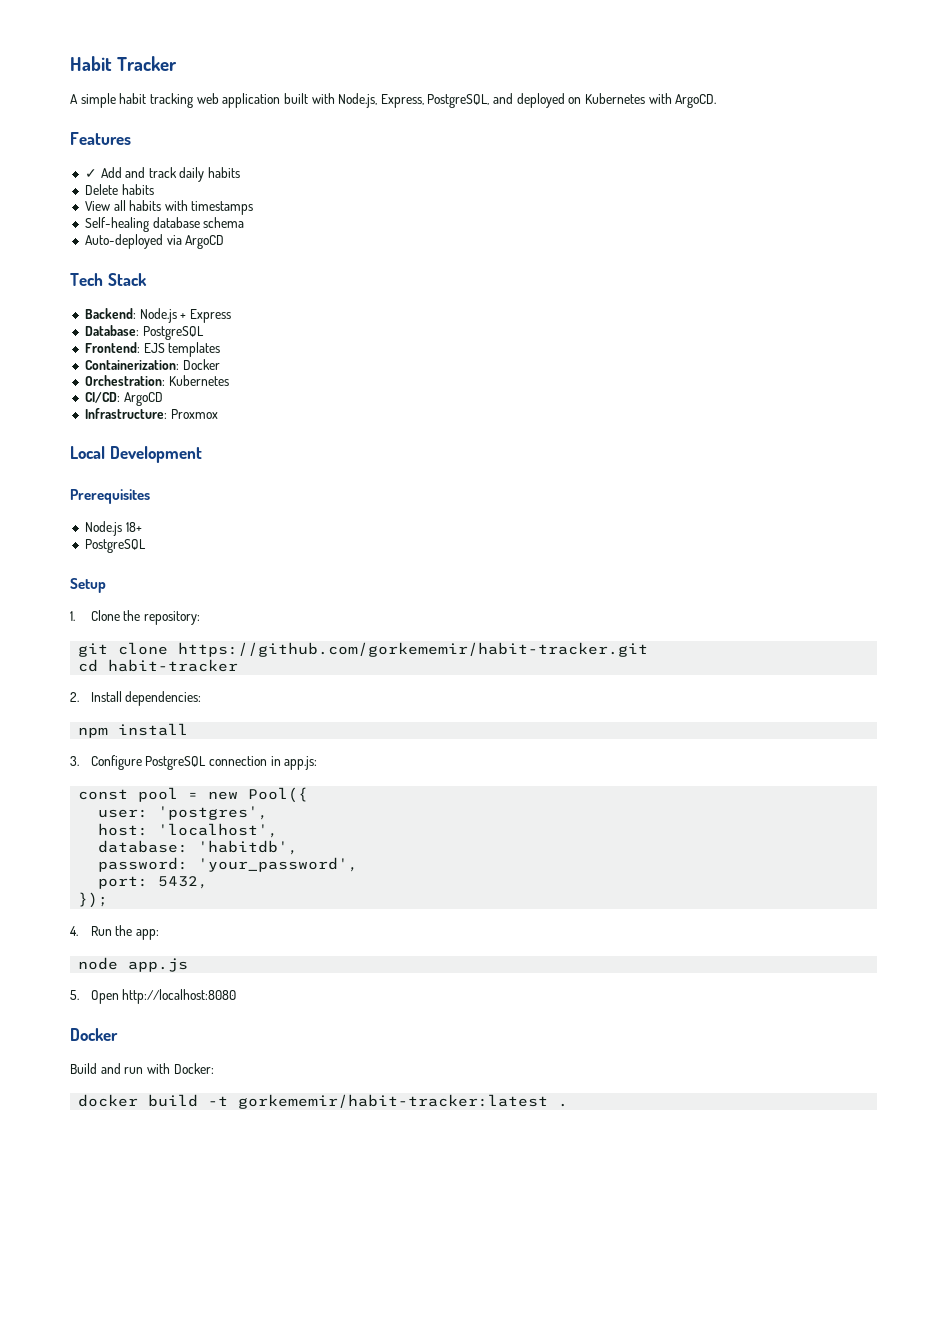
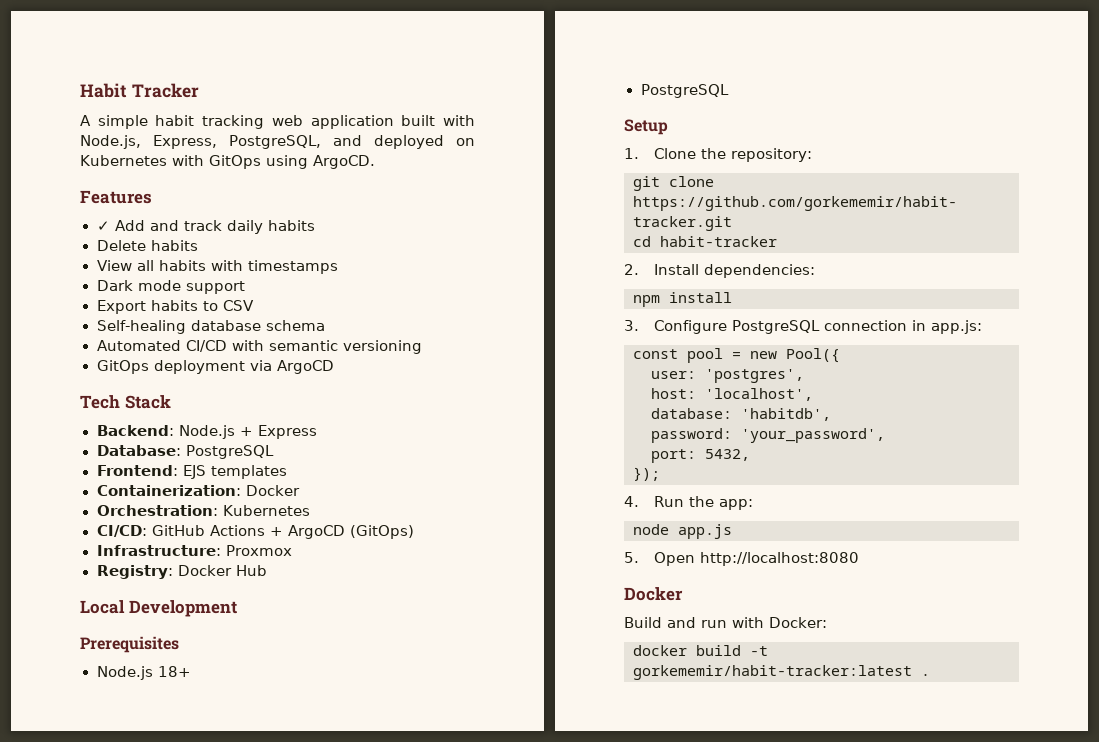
(672, 98) none -> [209,155,308,169] GitOps using
[84,217,245,232] [84,234,163,249] Self-healing database schema // Auto-deployed -> [96,280,245,294] [96,300,254,314] [96,320,325,334] [96,340,422,354] [96,360,245,374] Dark mode support // Export habits to CSV // Self-healing database schema // Automated CI/CD with semantic versioning // GitOps deployment
[123,392,163,406] ArgoCD -> [151,525,414,539] GitHub Actions + ArgoCD (GitOps)
(218, 414) none -> [96,565,267,579] // Registry: Docker Hub

